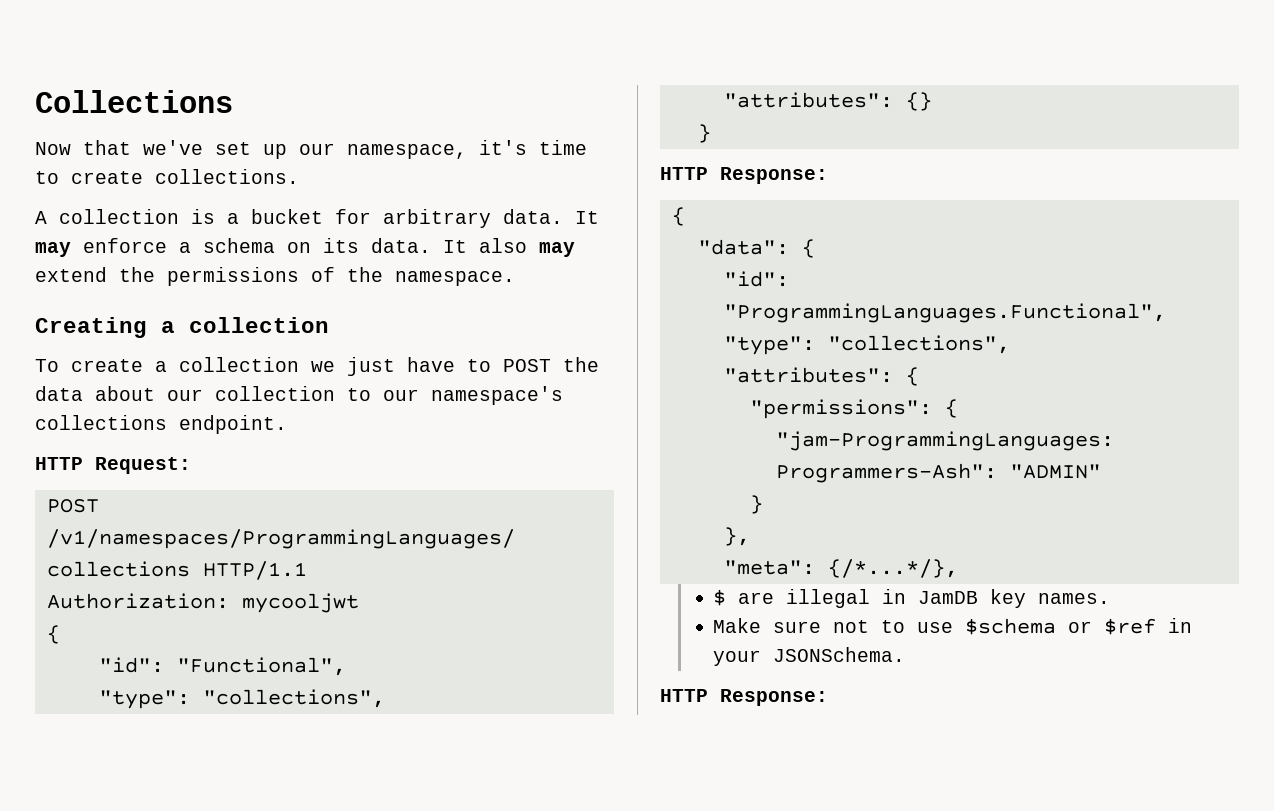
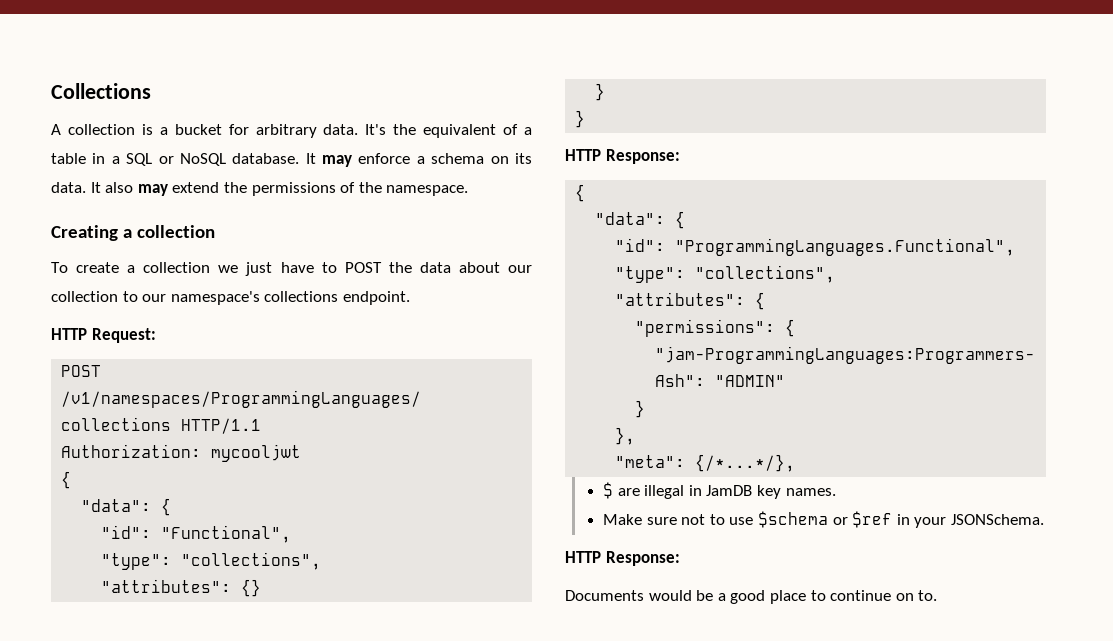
[35,140,587,159] [35,169,299,184] // Now that we've set up our namespace, it's time to create collections. -> (151, 91) none
(563, 216) none -> [365,124,532,138] [51,153,300,166] It's the equivalent of a table in a SQL or NoSQL database.
(60, 634) none -> [81,498,172,516] // "data": {
(711, 133) none -> [575,110,586,128] // }
(828, 697) none -> [565,590,938,604] // Documents would be a good place to continue on to.

